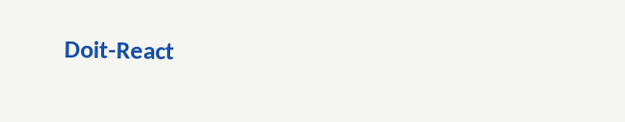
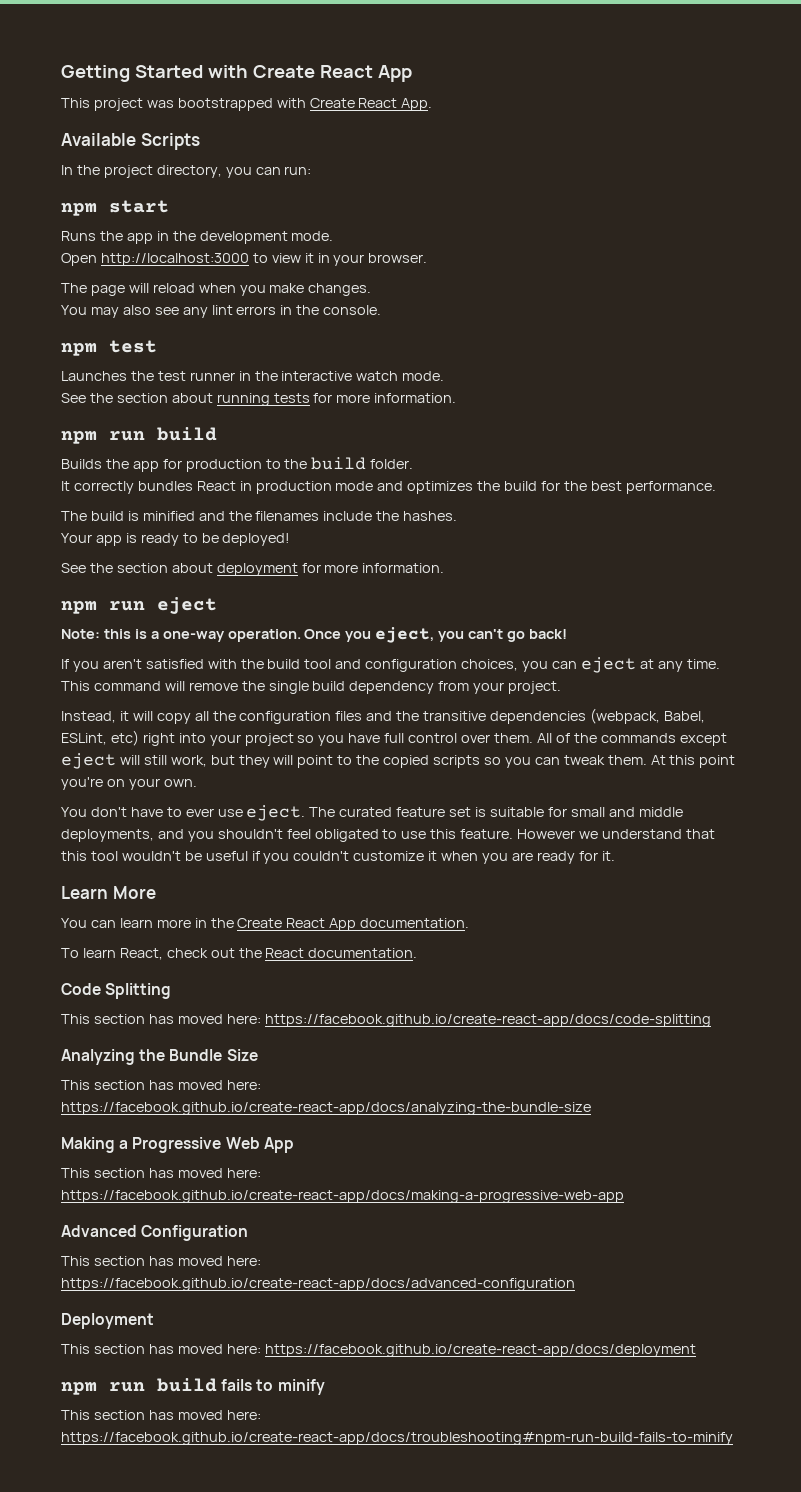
[64,40,175,60] Doit-React -> [61,65,412,82] [61,98,433,111] [61,133,200,150] [61,165,312,178] [61,200,169,216] [61,231,334,244] [61,253,428,266] [61,283,372,296] [61,305,382,318] [61,340,157,356] [61,371,445,381] [61,393,457,406] [61,427,217,444] [61,457,414,472] [61,481,716,494] [61,511,458,521] [61,533,291,546] [61,563,445,576] [61,597,217,614] [61,627,567,643] [61,657,720,673] [61,681,562,694] [61,708,705,724] [61,730,727,746] [61,753,736,769] [61,777,197,790] [61,805,683,821] [61,829,715,842] [61,851,615,864] [61,886,156,899] [61,918,470,931] [61,948,418,960] [61,983,172,999] [61,1014,711,1027] [61,1049,258,1065] [61,1080,261,1090] [61,1102,591,1115] [61,1137,294,1153] [61,1168,261,1178] [61,1190,624,1203] [61,1225,249,1241] [61,1256,261,1266] [61,1278,575,1291] [61,1313,154,1329] [61,1344,696,1357] [61,1378,325,1395] [61,1410,261,1420] [61,1432,733,1445] Getting Started with Create React App // This project was bootstrapped with Create React App. // Available Scripts // In the project directory, you can run: // npm start // Runs the app in the development mode. // Open http://localhost:3000 to view it in your browser. // The page will reload when you make changes. // You may also see any lint errors in the console. // npm test // Launches the test runner in the interactive watch mode. // See the section about running tests for more information. // npm run build // Builds the app for production to the build folder. // It correctly bundles React in production mode and optimizes the build for the best performance. // The build is minified and the filenames include the hashes. // Your app is ready to be deployed! // See the section about deployment for more information. // npm run eject // Note: this is a one-way operation. Once you eject, you can't go back! // If you aren't satisfied with the build tool and configuration choices, you can eject at any time. This command will remove the single build dependency from your project. // Instead, it will copy all the configuration files and the transitive dependencies (webpack, Babel, ESLint, etc) right into your project so you have full control over them. All of the commands except eject will still work, but they will point to the copied scripts so you can tweak them. At this point you're on your own. // You don't have to ever use eject. The curated feature set is suitable for small and middle deployments, and you shouldn't feel obligated to use this feature. However we understand that this tool wouldn't be useful if you couldn't customize it when you are ready for it. // Learn More // You can learn more in the Create React App documentation. // To learn React, check out the React documentation. // Code Splitting // This section has moved here: https://facebook.github.io/create-react-app/docs/code-splitting // Analyzing the Bundle Size // This section has moved here: https://facebook.github.io/create-react-app/docs/analyzing-the-bundle-size // Making a Progressive Web App // This section has moved here: https://facebook.github.io/create-react-app/docs/making-a-progressive-web-app // Advanced Configuration // This section has moved here: https://facebook.github.io/create-react-app/docs/advanced-configuration // Deployment // This section has moved here: https://facebook.github.io/create-react-app/docs/deployment // npm run build fails to minify // This section has moved here: https://facebook.github.io/create-react-app/docs/troubleshooting#npm-run-build-fails-to-minify

